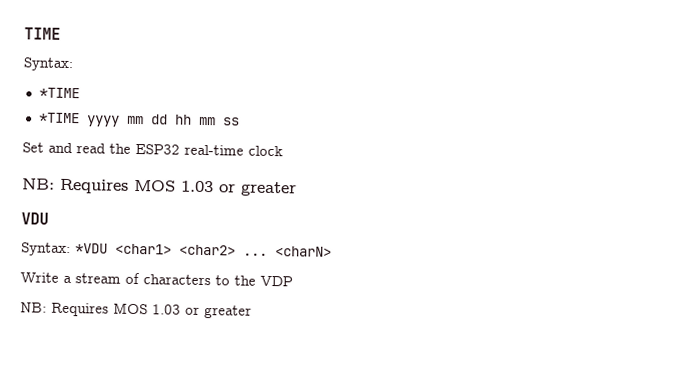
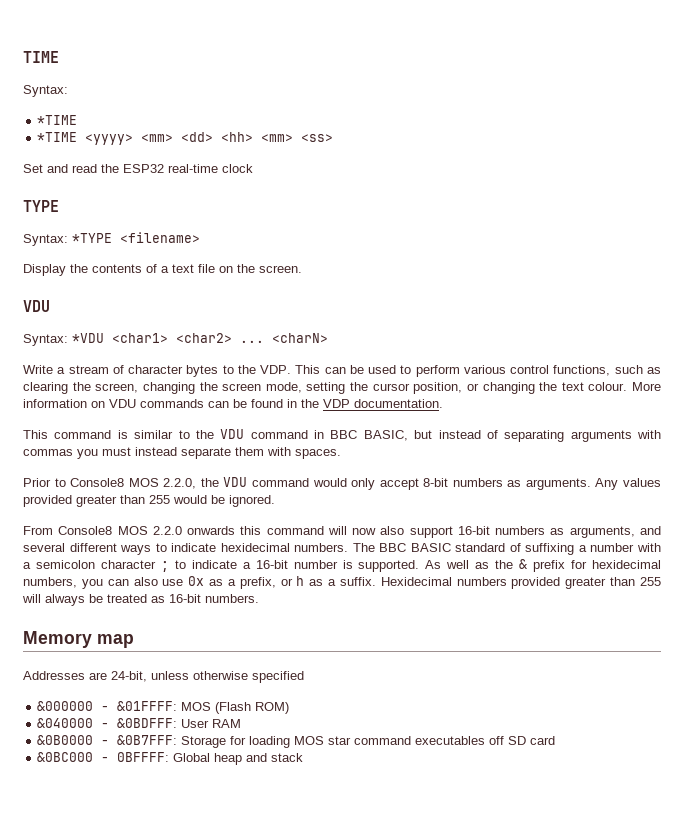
[85,114,240,127] yyyy mm dd hh mm ss -> [85,132,334,145] <yyyy> <mm> <dd> <hh> <mm> <ss>
[22,178,297,197] NB: Requires MOS 1.03 or greater -> [23,200,59,212] [23,232,200,246] [23,264,302,276] TYPE // Syntax: *TYPE <filename> // Display the contents of a text file on the screen.
[143,274,293,287] [20,302,252,319] characters to the VDP // NB: Requires MOS 1.03 or greater -> [128,365,661,377] [23,382,661,394] [23,399,443,408] [23,429,661,442] [23,447,341,459] [23,477,661,490] [23,495,275,507] [23,526,661,538] [23,543,661,555] [23,559,662,572] [23,576,662,589] [22,594,259,606] [23,631,134,648] [23,671,304,683] [37,701,290,714] [37,718,242,728] [37,735,556,748] [37,752,304,765] character bytes to the VDP. This can be used to perform various control functions, such as clearing the screen, changing the screen mode, setting the cursor position, or changing the text colour. More information on VDU commands can be found in the VDP documentation. // This command is similar to the VDU command in BBC BASIC, but instead of separating arguments with commas you must instead separate them with spaces. // Prior to Console8 MOS 2.2.0, the VDU command would only accept 8-bit numbers as arguments. Any values provided greater than 255 would be ignored. // From Console8 MOS 2.2.0 onwards this command will now also support 16-bit numbers as arguments, and several different ways to indicate hexidecimal numbers. The BBC BASIC standard of suffixing a number with a semicolon character ; to indicate a 16-bit number is supported. As well as the & prefix for hexidecimal numbers, you can also use 0x as a prefix, or h as a suffix. Hexidecimal numbers provided greater than 255 will always be treated as 16-bit numbers. // Memory map // Addresses are 24-bit, unless otherwise specified // &000000 - &01FFFF: MOS (Flash ROM) // &040000 - &0BDFFF: User RAM // &0B0000 - &0B7FFF: Storage for loading MOS star command executables off SD card // &0BC000 - 0BFFFF: Global heap and stack

